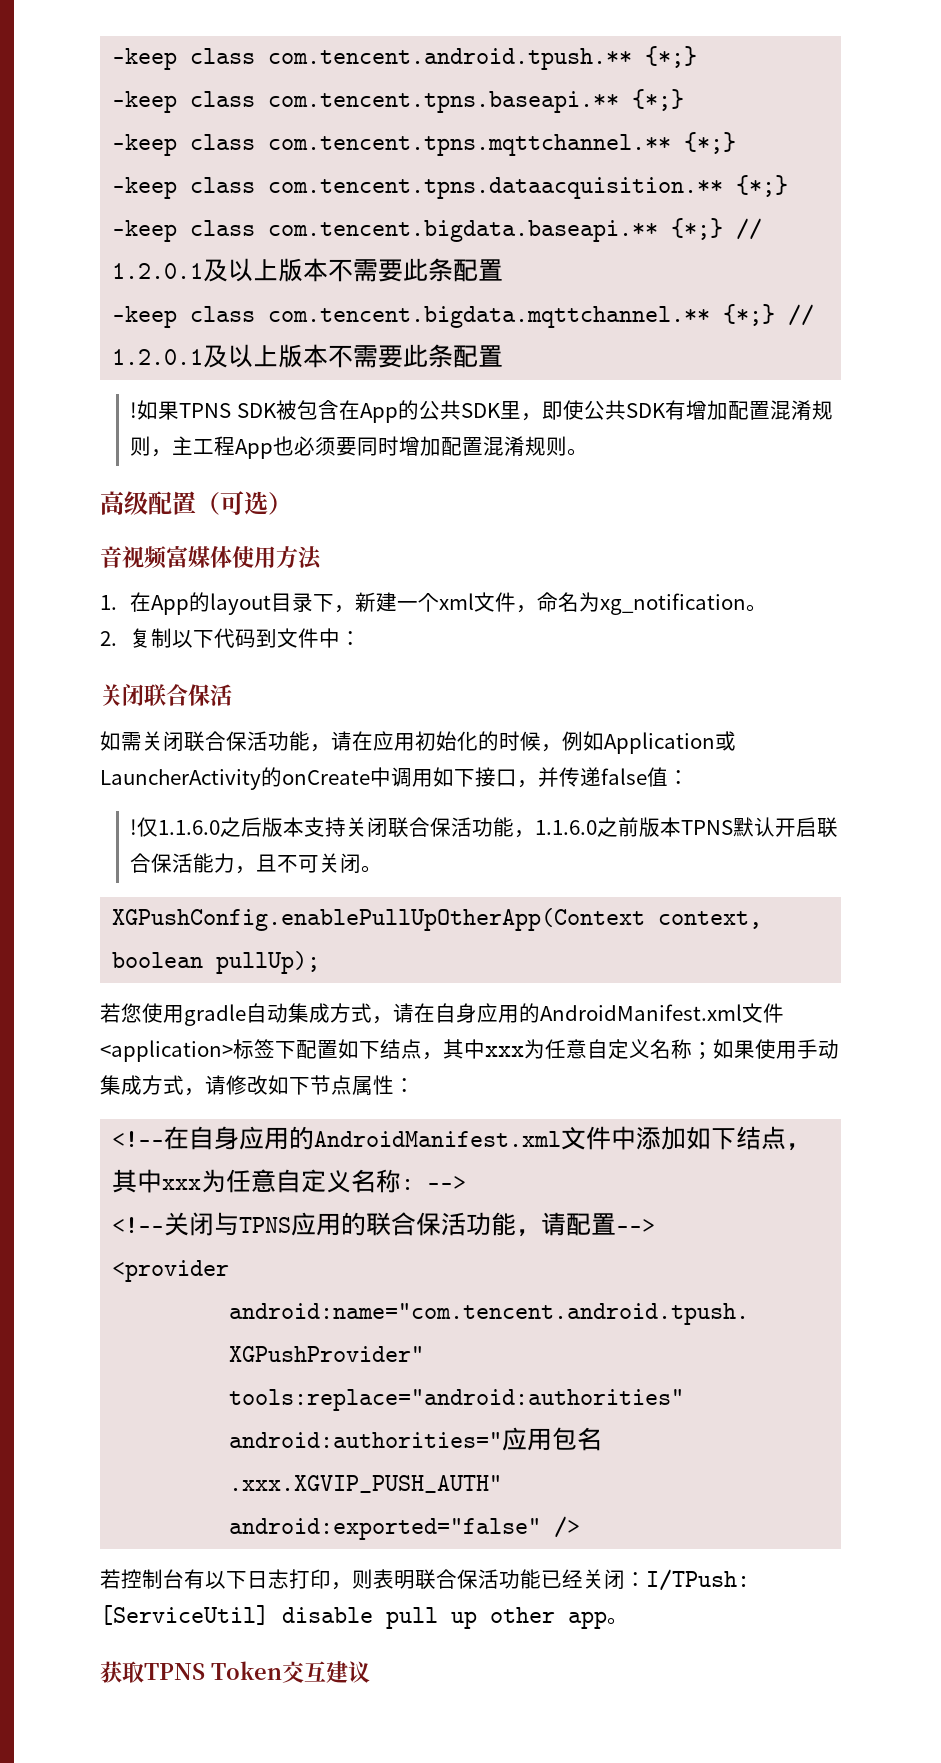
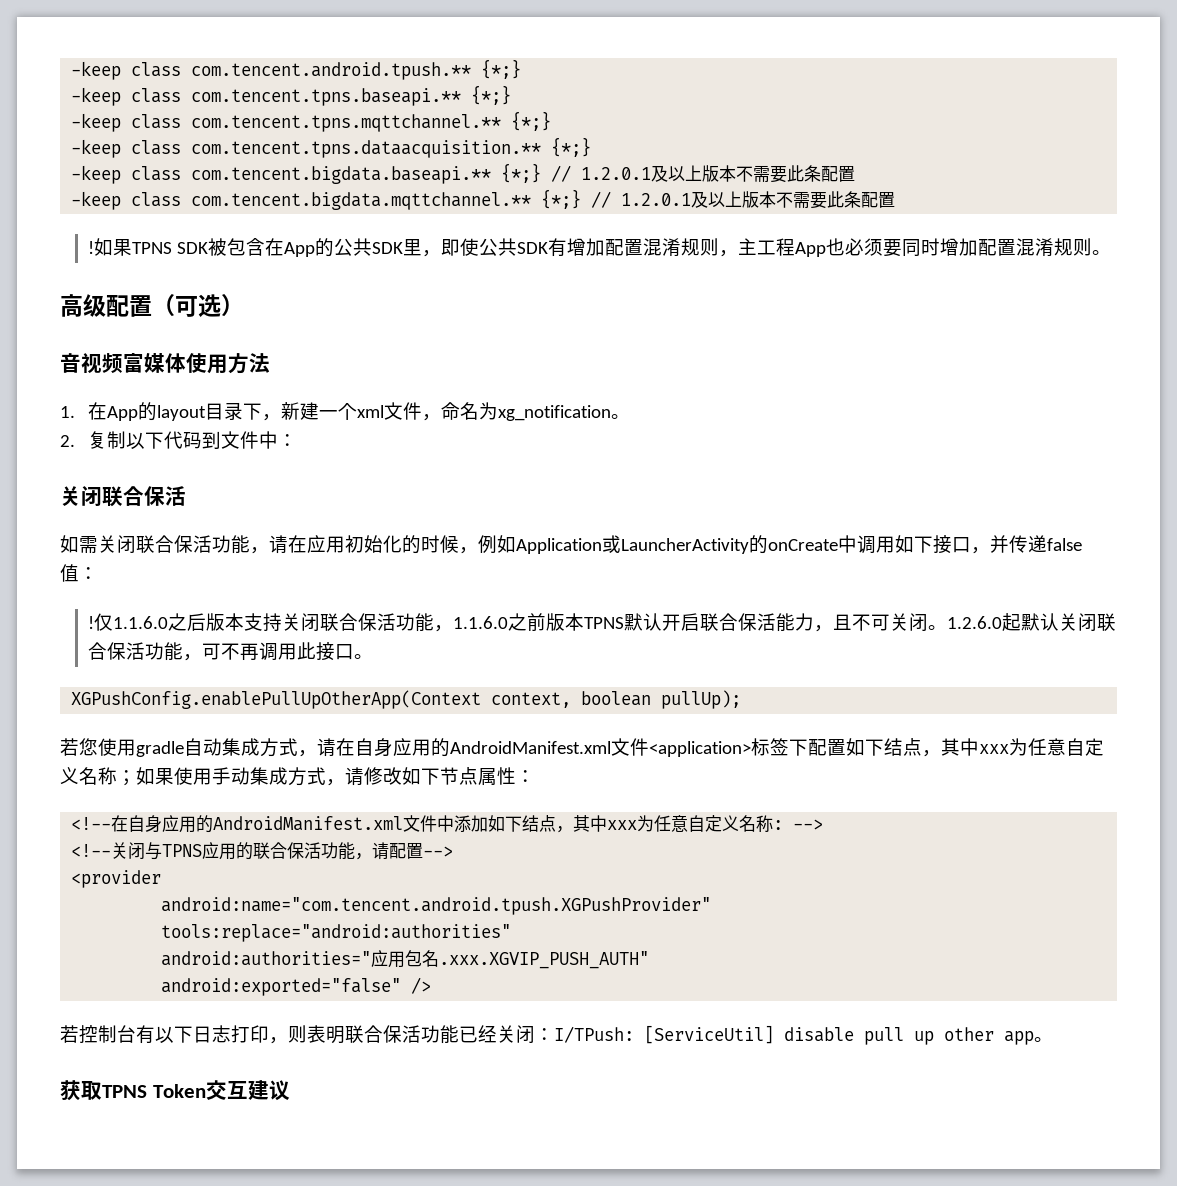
(383, 869) none -> [947,613,1117,632] [88,642,374,661] 1.2.6.0起默认关闭联合保活功能，可不再调用此接口。

